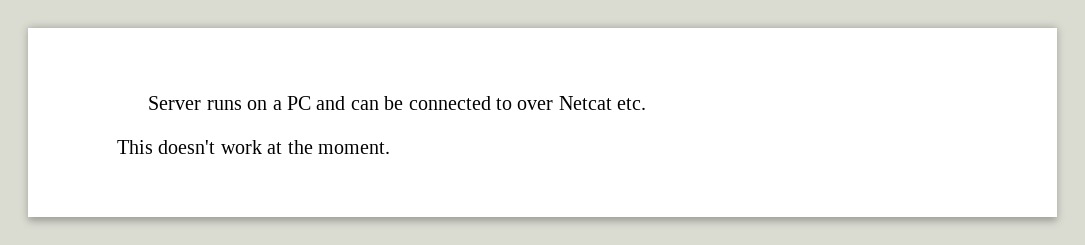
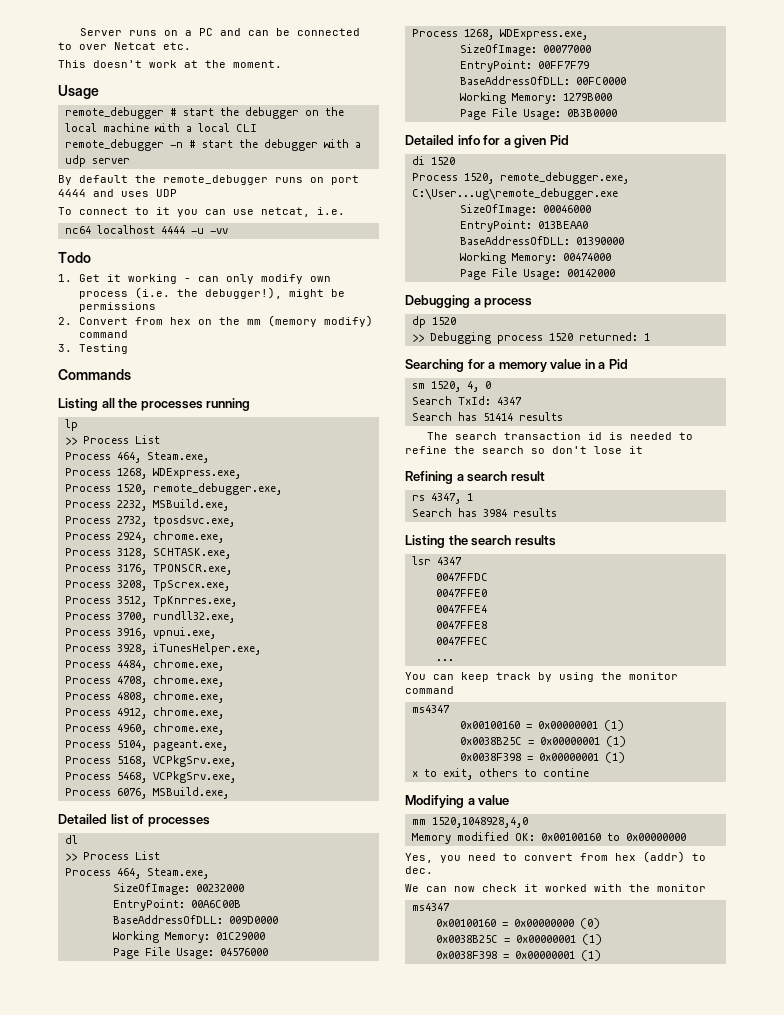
(390, 148) none -> [58,85,99,99] [64,107,344,119] [64,123,257,132] [64,139,361,151] [64,155,130,167] [58,175,359,185] [58,189,177,197] [58,207,345,217] [64,225,228,234] [58,252,91,263] [58,274,332,284] [79,287,346,299] [79,302,157,312] [58,315,374,327] [79,330,129,338] [58,344,129,354] [58,369,131,380] [58,398,251,411] [64,419,78,431] [64,435,160,445] [64,452,209,463] [64,468,241,479] [64,483,282,495] [64,499,229,511] [64,515,235,527] [64,531,224,543] [64,548,231,559] [64,564,232,575] [64,580,230,591] [64,596,237,607] [64,611,235,623] [64,627,216,639] [64,643,261,655] [64,659,224,671] [64,675,224,687] [64,691,224,703] [64,707,224,719] [64,723,224,735] [64,740,228,751] [64,755,236,767] [64,771,236,783] [64,787,229,799] [58,814,210,827] [64,835,78,844] [64,851,160,861] [64,868,209,879] [112,883,244,895] [112,899,241,911] [112,915,278,924] [112,931,265,943] [112,947,268,959] [411,29,588,40] [459,44,591,56] [459,60,589,72] [459,76,626,85] [459,92,612,104] [459,108,617,120] [405,135,569,148] [411,156,455,165] [411,172,629,184] [411,188,618,200] [459,204,591,216] [459,220,588,232] [459,236,624,245] [459,252,611,264] [459,268,615,280] [405,295,533,308] [411,316,456,328] [411,332,650,344] [405,359,628,372] [411,381,491,392] [411,396,522,405] [411,412,563,421] [426,432,693,440] [405,446,643,454] [405,471,545,484] [411,493,473,504] [411,508,557,517] [405,535,556,548] [411,556,462,565] [435,573,488,581] [435,589,487,597] [435,605,487,613] [435,621,487,629] [435,637,488,645] [435,659,454,661] [405,672,678,682] [405,686,454,694] [411,705,450,713] [459,720,624,731] [459,736,626,747] [459,752,625,763] [411,768,589,780] [405,795,510,808] [411,817,528,828] [411,832,686,844] [405,851,706,863] [405,866,433,874] [405,884,706,892] [411,903,450,911] [435,918,600,929] [435,934,602,945] [435,950,601,961] // Usage // remote_debugger # start the debugger on the local machine with a local CLI // remote_debugger -n # start the debugger with a udp server // By default the remote_debugger runs on port 4444 and uses UDP // To connect to it you can use netcat, i.e. // nc64 localhost 4444 -u -vv // Todo // 1. Get it working - can only modify own process (i.e. the debugger!), might be permissions // 2. Convert from hex on the mm (memory modify) command // 3. Testing // Commands // Listing all the processes running // lp // >> Process List // Process 464, Steam.exe, // Process 1268, WDExpress.exe, // Process 1520, remote_debugger.exe, // Process 2232, MSBuild.exe, // Process 2732, tposdsvc.exe, // Process 2924, chrome.exe, // Process 3128, SCHTASK.exe, // Process 3176, TPONSCR.exe, // Process 3208, TpScrex.exe, // Process 3512, TpKnrres.exe, // Process 3700, rundll32.exe, // Process 3916, vpnui.exe, // Process 3928, iTunesHelper.exe, // Process 4484, chrome.exe, // Process 4708, chrome.exe, // Process 4808, chrome.exe, // Process 4912, chrome.exe, // Process 4960, chrome.exe, // Process 5104, pageant.exe, // Process 5168, VCPkgSrv.exe, // Process 5468, VCPkgSrv.exe, // Process 6076, MSBuild.exe, // Detailed list of processes // dl // >> Process List // Process 464, Steam.exe, // SizeOfImage: 00232000 // EntryPoint: 00A6C00B // BaseAddressOfDLL: 009D0000 // Working Memory: 01C29000 // Page File Usage: 04576000 // Process 1268, WDExpress.exe, // SizeOfImage: 00077000 // EntryPoint: 00FF7F79 // BaseAddressOfDLL: 00FC0000 // Working Memory: 1279B000 // Page File Usage: 0B3B0000 // Detailed info for a given Pid // di 1520 // Process 1520, remote_debugger.exe, C:\User...ug\remote_debugger.exe // SizeOfImage: 00046000 // EntryPoint: 013BEAA0 // BaseAddressOfDLL: 01390000 // Working Memory: 00474000 // Page File Usage: 00142000 // Debugging a process // dp 1520 // >> Debugging process 1520 returned: 1 // Searching for a memory value in a Pid // sm 1520, 4, 0 // Search TxId: 4347 // Search has 51414 results // The search transaction id is needed to refine the search so don't lose it // Refining a search result // rs 4347, 1 // Search has 3984 results // Listing the search results // lsr 4347 // 0047FFDC // 0047FFE0 // 0047FFE4 // 0047FFE8 // 0047FFEC // ... // You can keep track by using the monitor command // ms4347 // 0x00100160 = 0x00000001 (1) // 0x0038B25C = 0x00000001 (1) // 0x0038F398 = 0x00000001 (1) // x to exit, others to contine // Modifying a value // mm 1520,1048928,4,0 // Memory modified OK: 0x00100160 to 0x00000000 // Yes, you need to convert from hex (addr) to dec. // We can now check it worked with the monitor // ms4347 // 0x00100160 = 0x00000000 (0) // 0x0038B25C = 0x00000001 (1) // 0x0038F398 = 0x00000001 (1)

